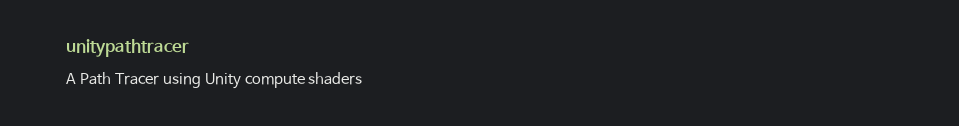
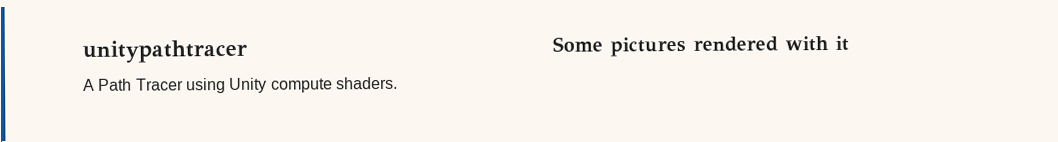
[308,72,363,85] shaders -> [335,76,398,90] [552,35,849,57] shaders. // Some pictures rendered with it

